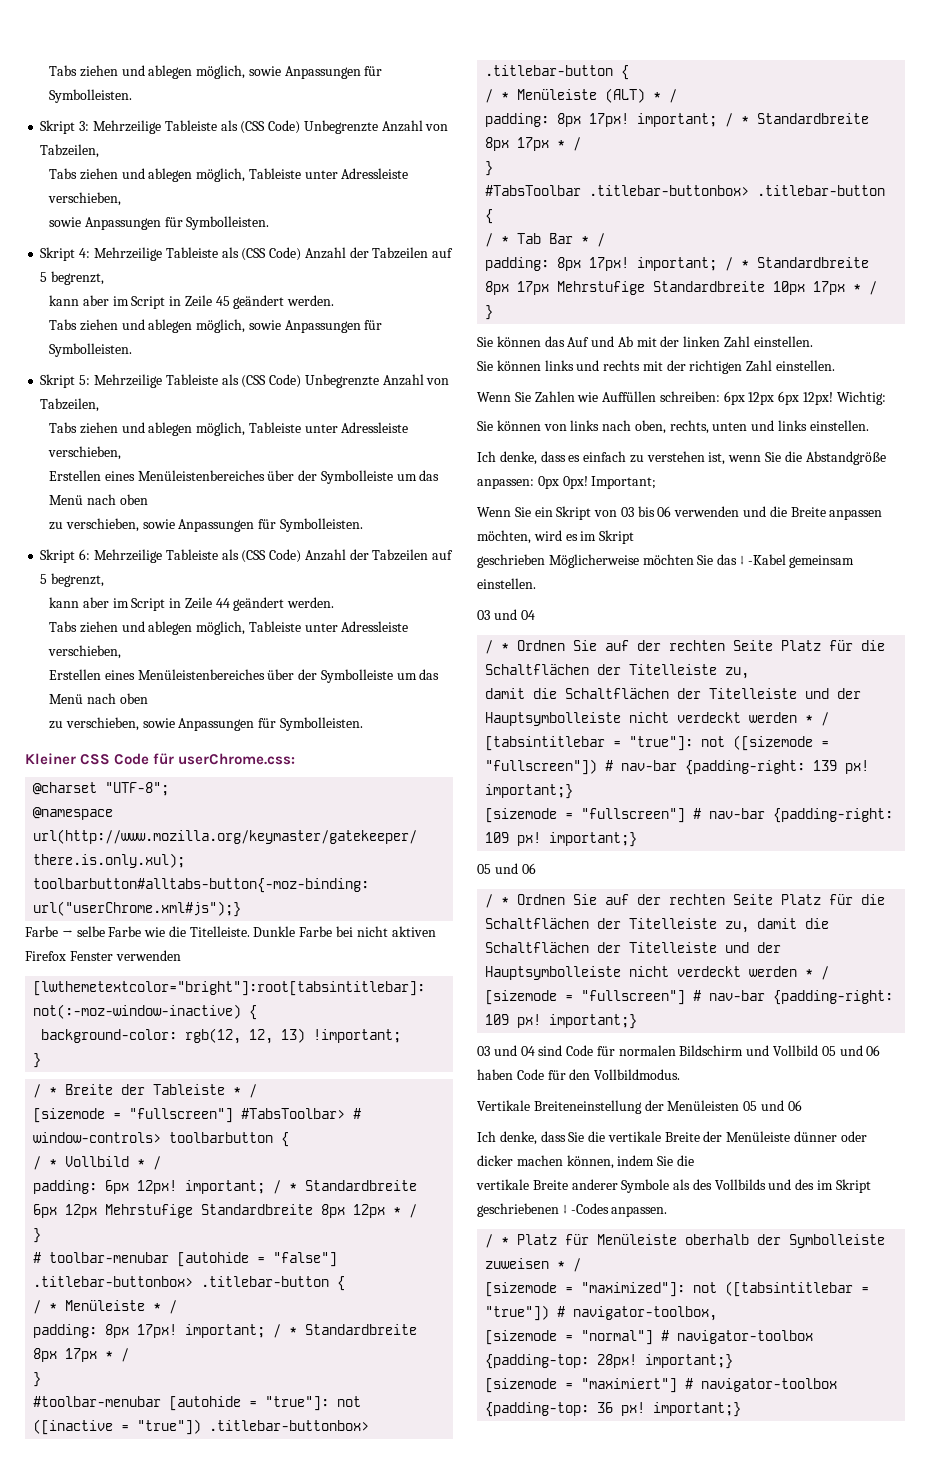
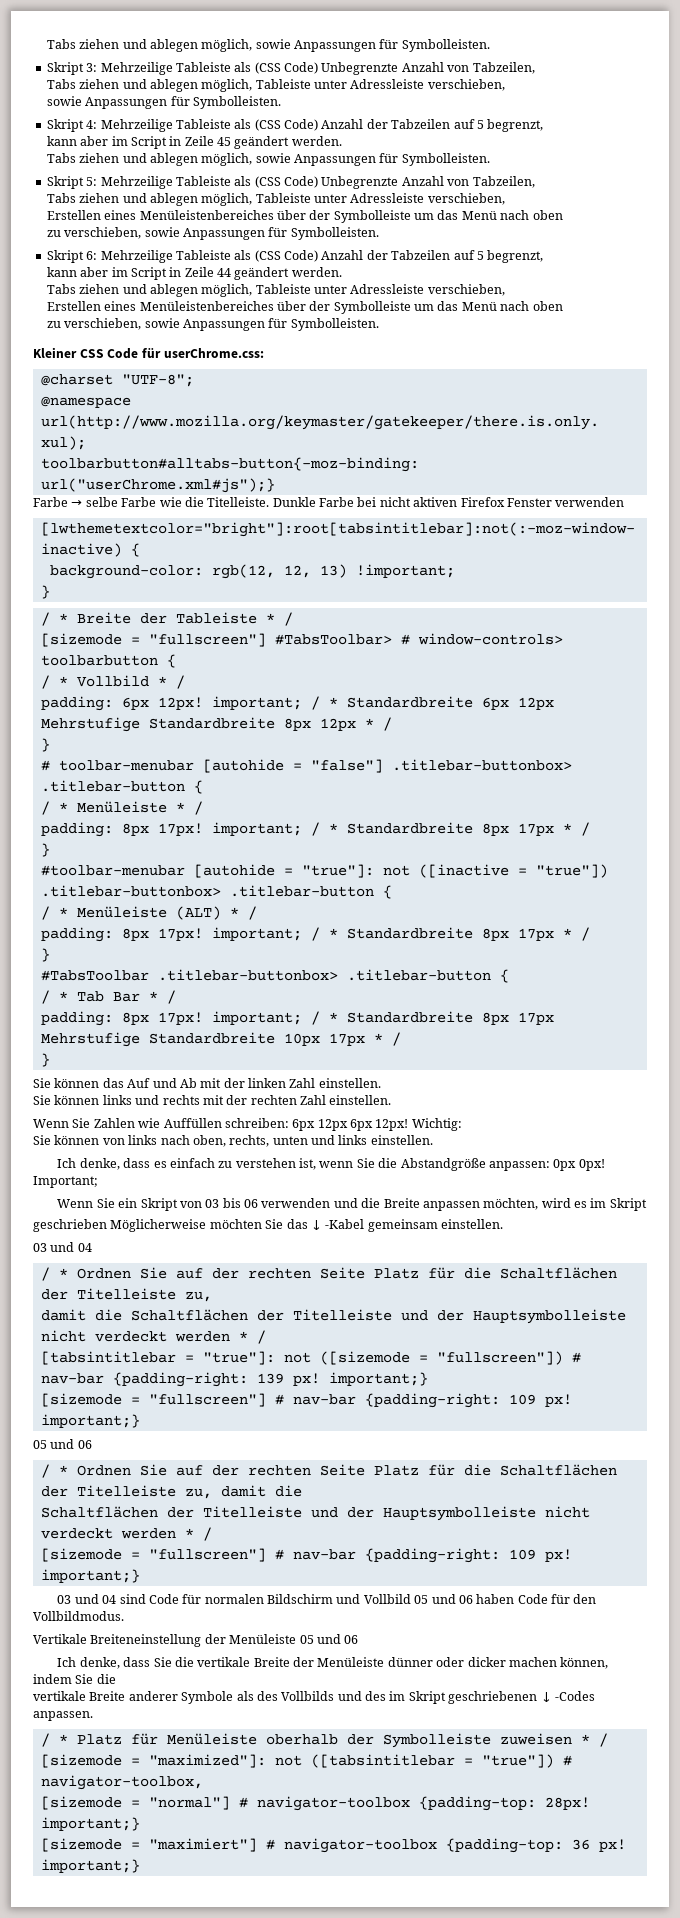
[689,360,743,374] richtigen -> [250,1095,297,1105] rechten
[667,1100,740,1111] Menüleisten -> [229,1634,297,1644] Menüleiste

